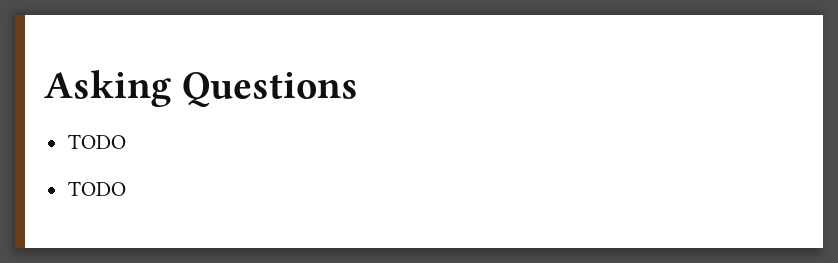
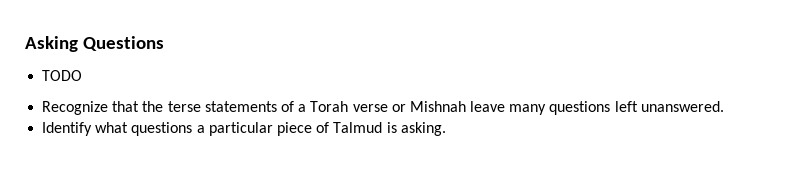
[67,181,126,196] TODO -> [42,101,724,115] [42,122,446,136] Recognize that the terse statements of a Torah verse or Mishnah leave many questions left unanswered. // Identify what questions a particular piece of Talmud is asking.

